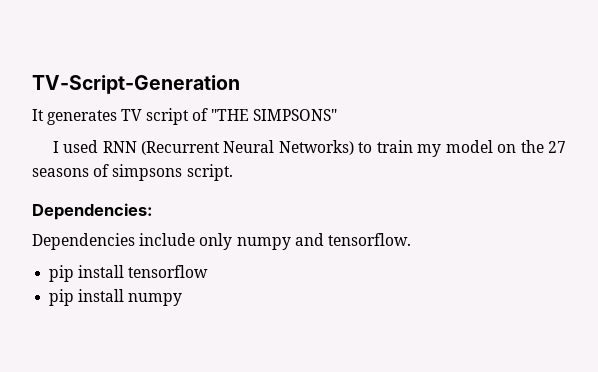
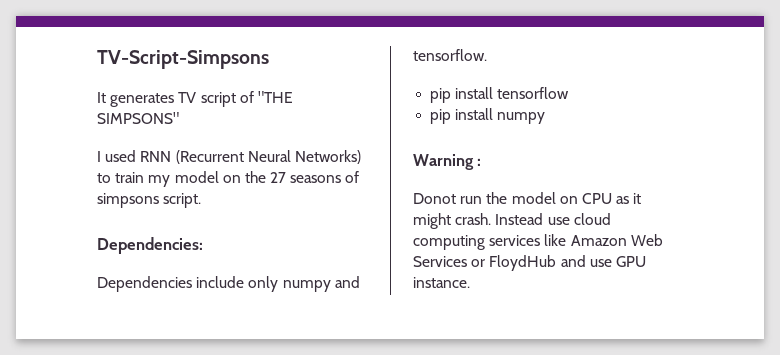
[32,75,240,94] TV-Script-Generation -> [97,50,269,69] TV-Script-Simpsons
(183, 299) none -> [413,154,482,170] [413,192,642,204] [413,213,611,229] [413,234,663,250] [413,255,646,271] [413,277,470,288] // Warning : // Donot run the model on CPU as it might crash. Instead use cloud computing services like Amazon Web Services or FloydHub and use GPU instance.

